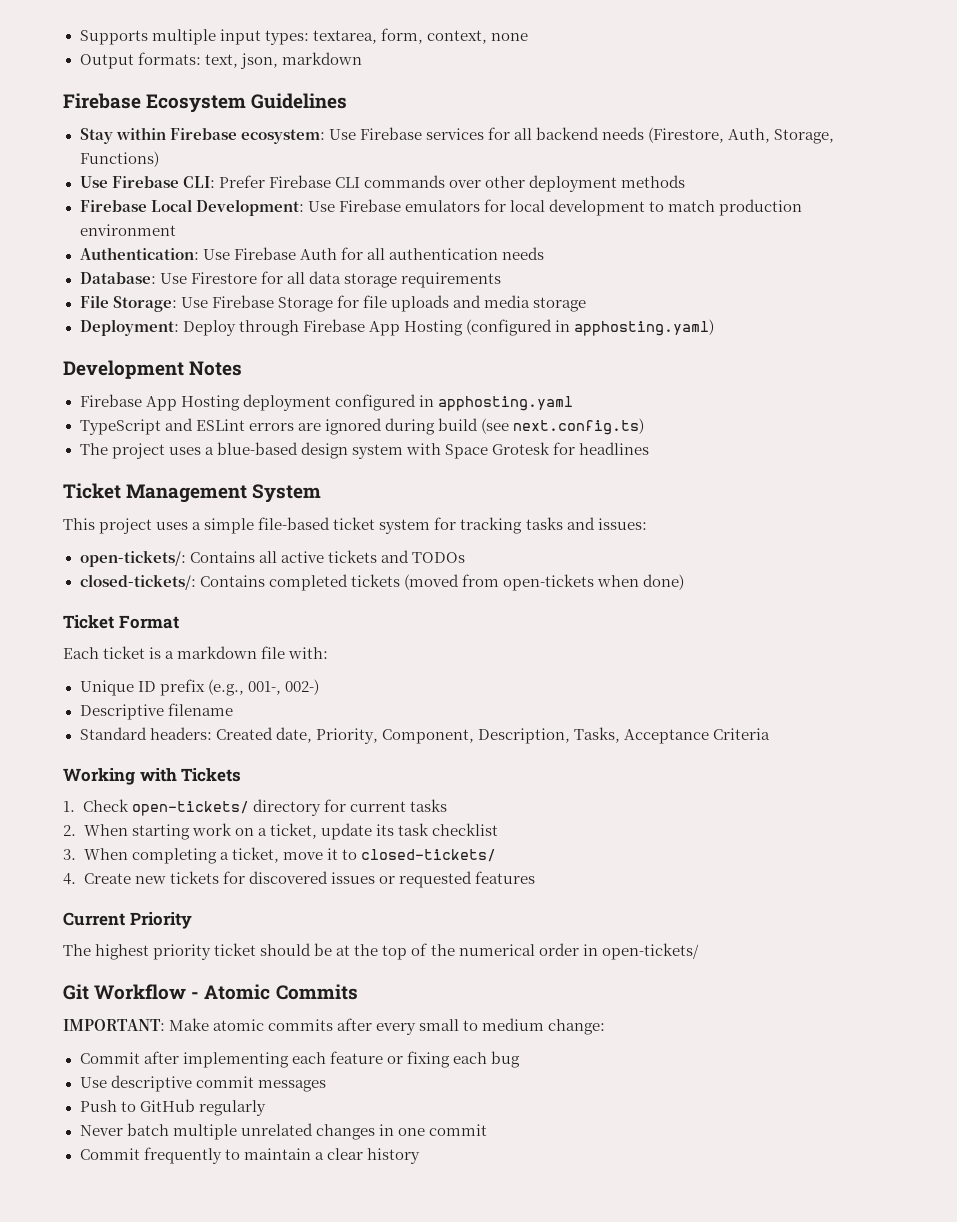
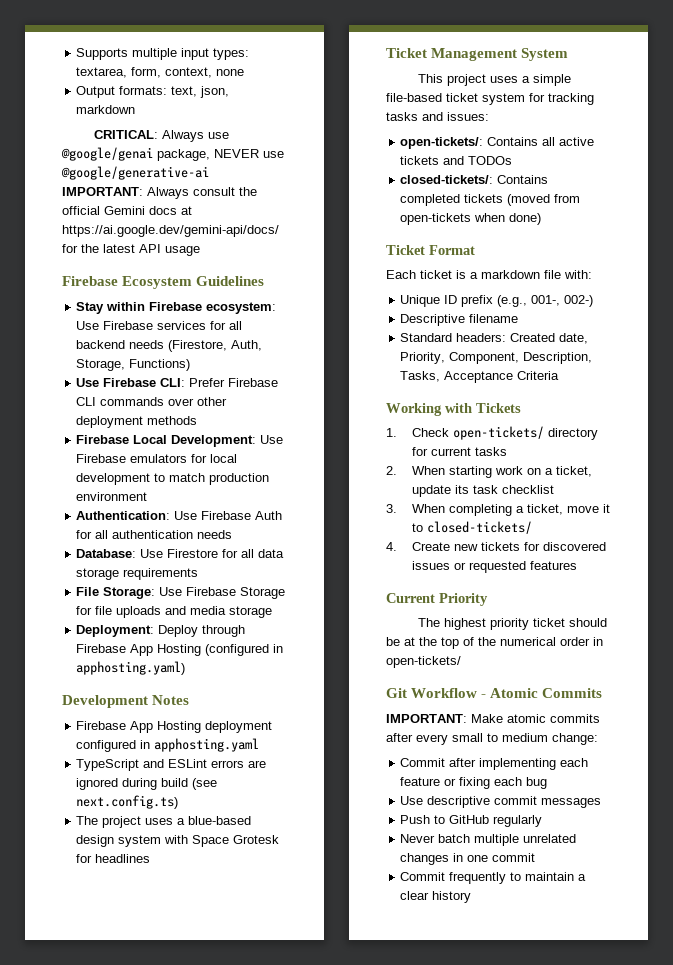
(362, 58) none -> [94,130,230,142] [61,147,284,161] [61,166,209,180] [62,187,257,199] [62,206,192,215] [62,225,279,237] [62,244,200,256] // CRITICAL: Always use @google/genai package, NEVER use @google/generative-ai IMPORTANT: Always consult the official Gemini docs at https://ai.google.dev/gemini-api/docs/ for the latest API usage

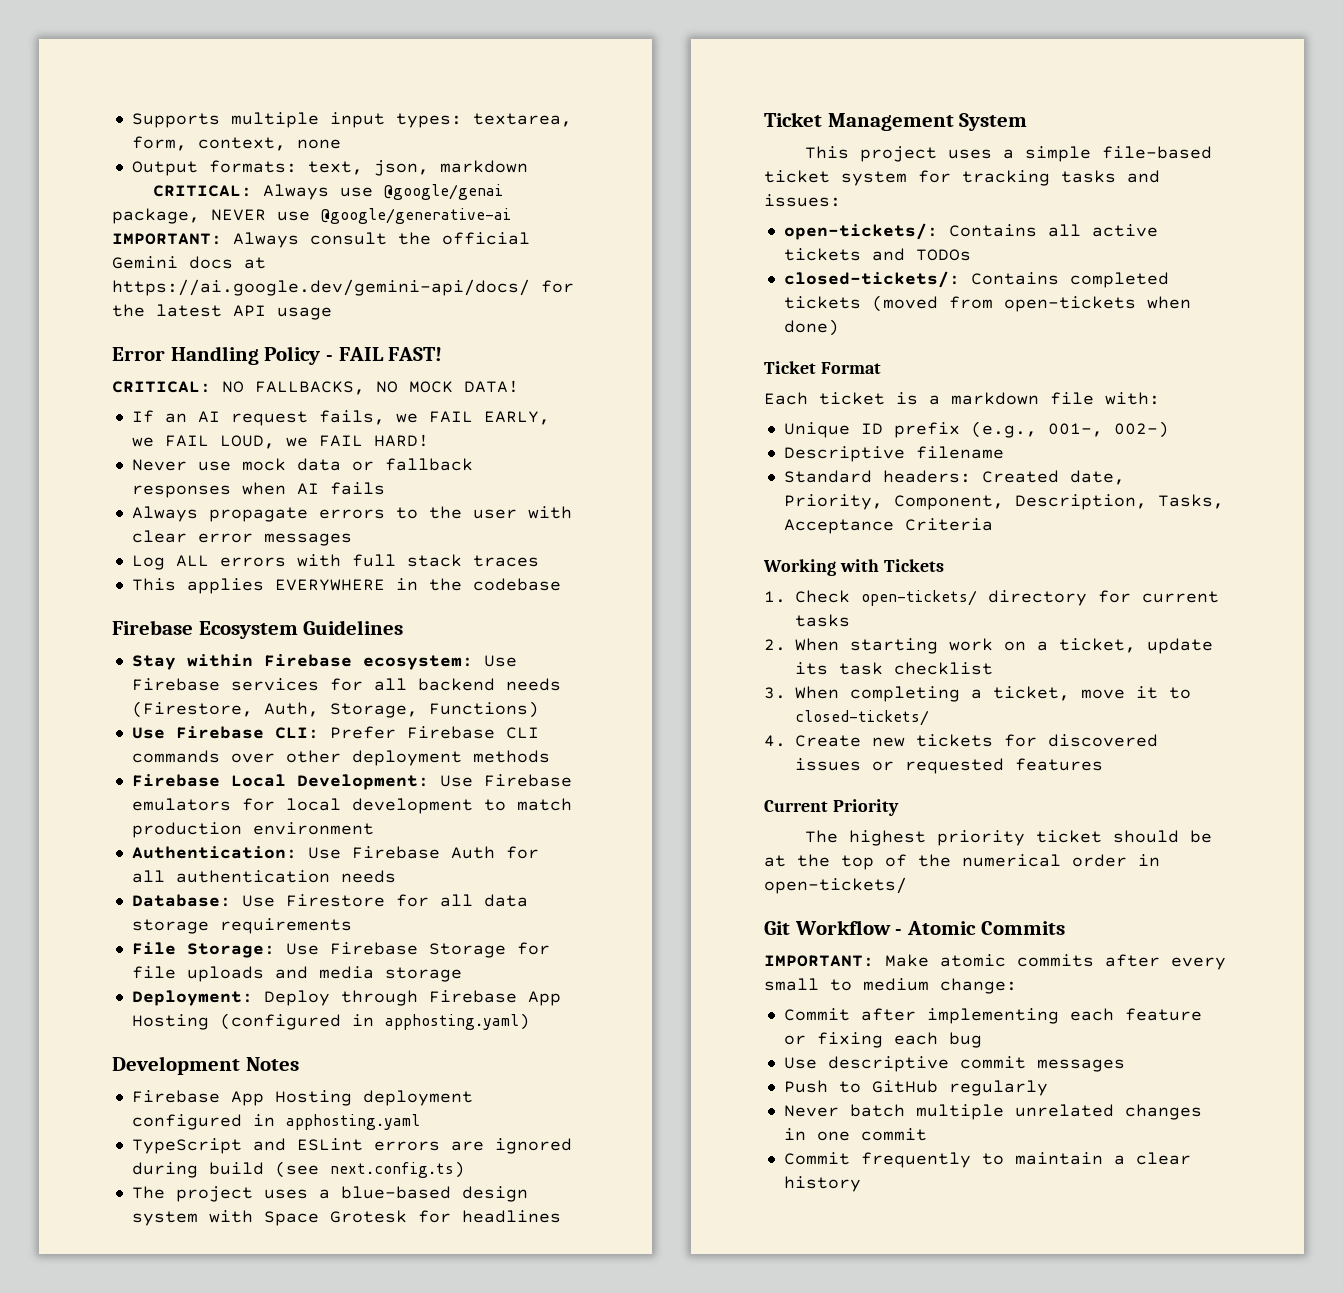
(200, 251) none -> [112,346,443,365] [112,380,519,395] [131,410,550,426] [131,434,429,449] [131,458,473,471] [131,482,385,498] [131,506,572,522] [131,530,352,546] [131,554,539,570] [131,578,561,594] // Error Handling Policy - FAIL FAST! // CRITICAL: NO FALLBACKS, NO MOCK DATA! // If an AI request fails, we FAIL EARLY, we FAIL LOUD, we FAIL HARD! // Never use mock data or fallback responses when AI fails // Always propagate errors to the user with clear error messages // Log ALL errors with full stack traces // This applies EVERYWHERE in the codebase

